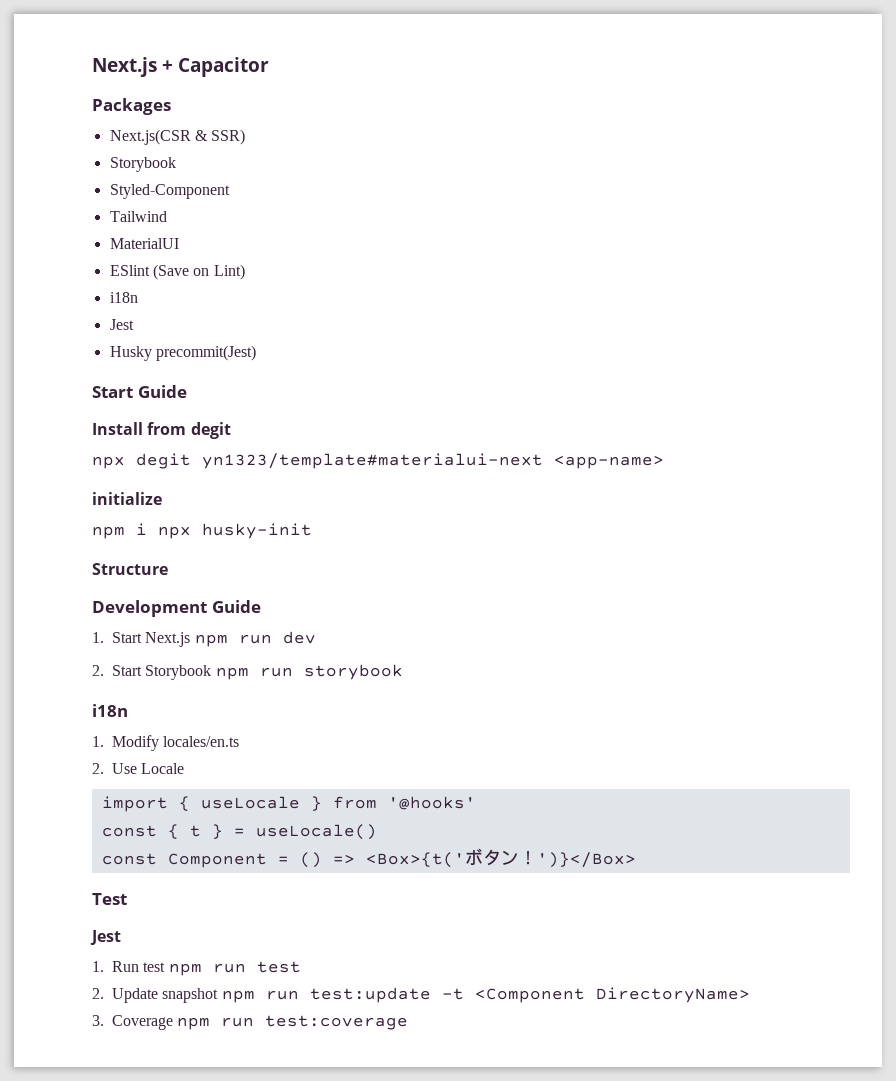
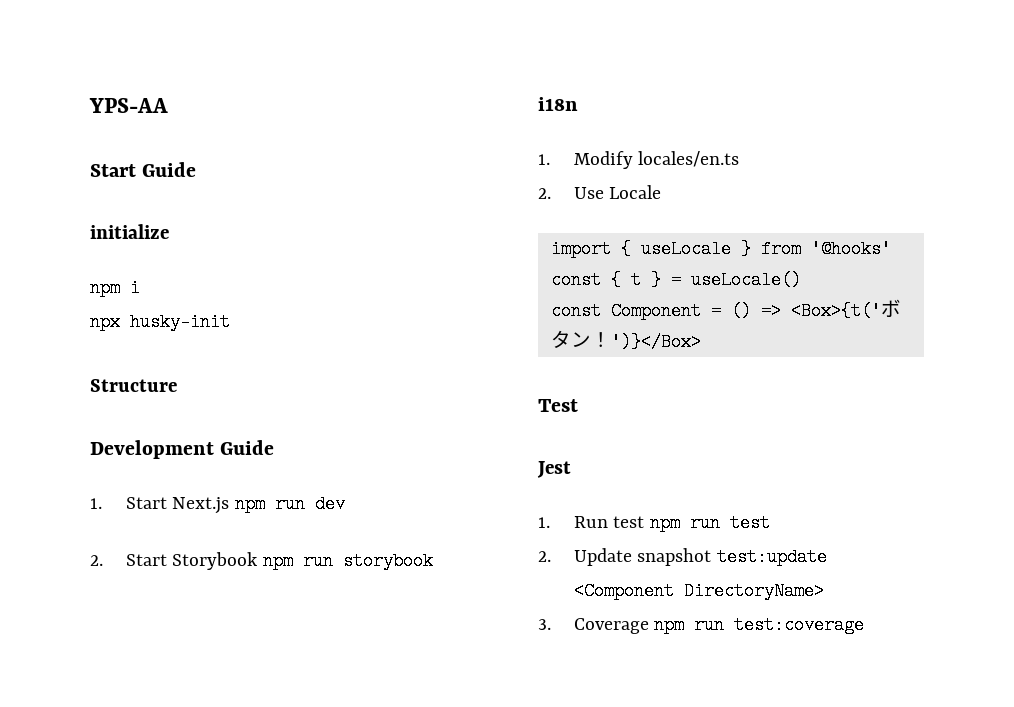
[92,57,269,77] [92,98,171,115] [109,129,246,145] [109,157,176,172] [109,184,230,199] [109,211,167,222] [109,238,179,249] [109,264,245,280] [109,292,138,303] [109,319,134,330] [109,345,256,361] [92,385,187,398] [92,422,231,439] [92,453,664,469] Next.js + Capacitor // Packages // Next.js(CSR & SSR) // Storybook // Styled-Component // Tailwind // MaterialUI // ESlint (Save on Lint) // i18n // Jest // Husky precommit(Jest) // Start Guide // Install from degit // npx degit yn1323/template#materialui-next <app-name> -> [89,98,168,113] [90,162,197,177] YPS-AA // Start Guide
(147, 529) none -> (140, 288) //
[221,987,464,1003] npm run test:update -t -> [716,548,827,566] test:update

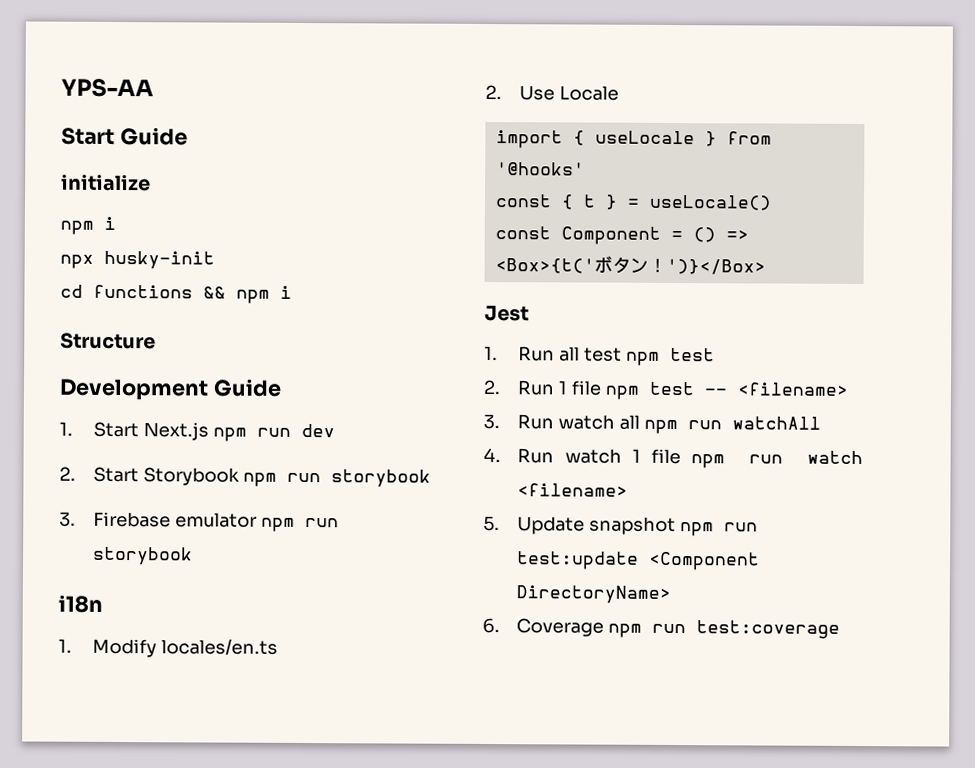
(230, 322) none -> [60,284,292,304] // cd functions && npm i
(433, 561) none -> [59,511,340,532] [93,546,194,566] // 3. Firebase emulator npm run storybook
[538,399,578,412] // Test -> (766, 266) none
(608, 522) none -> [559,346,581,362] all
[689,514,770,532] [538,548,712,566] run test // 2. Update snapshot -> [669,347,715,362] [483,379,849,400] [483,413,821,435] [483,447,863,469] [517,483,629,497] [483,515,759,537] test // 2. Run 1 file npm test -- <filename> // 3. Run watch all npm run watchAll // 4. Run watch 1 file npm run watch <filename> // 5. Update snapshot npm run
[538,619,551,630] 3. -> [482,617,500,634] 6.

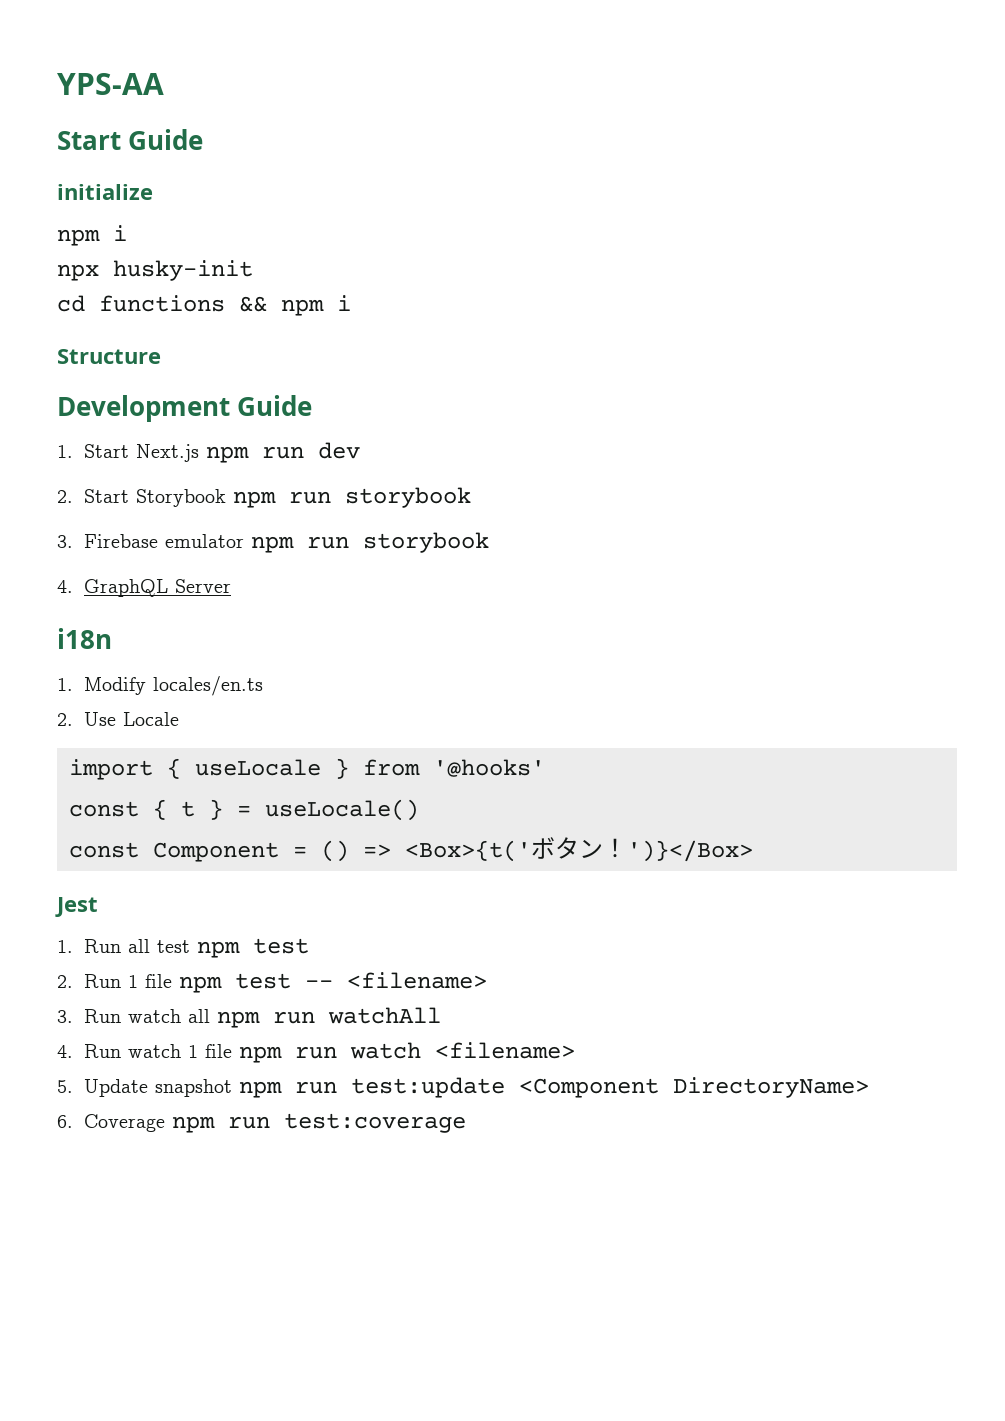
(194, 556) none -> [57,579,231,597] // 4. GraphQL Server

